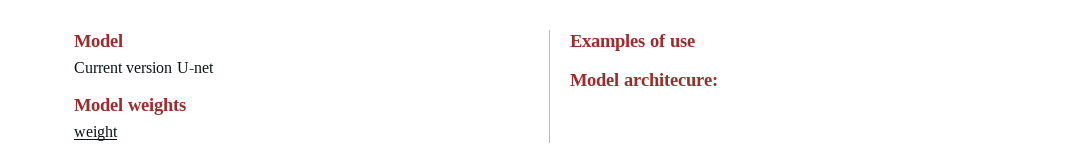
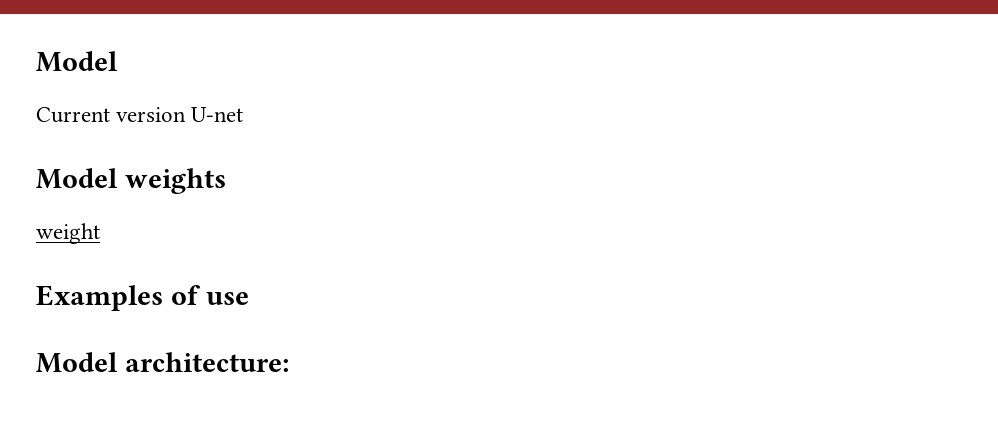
[624,73,718,86] architecure: -> [124,352,289,372] architecture:

